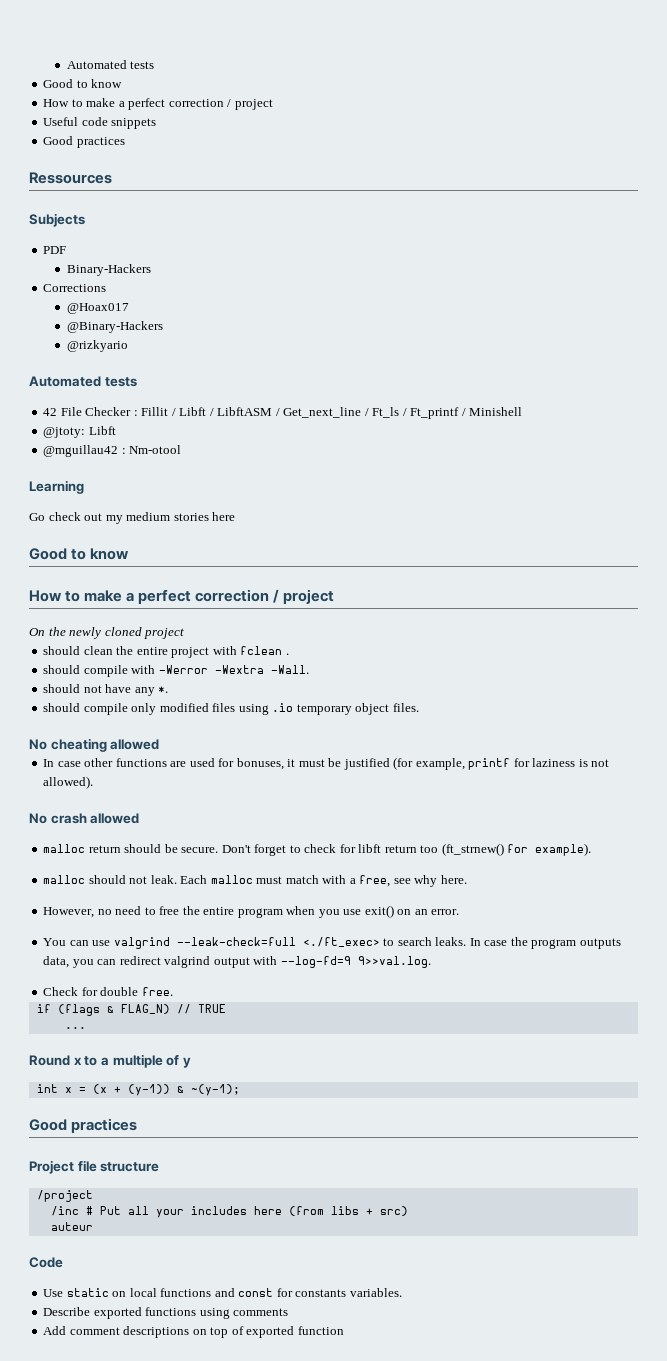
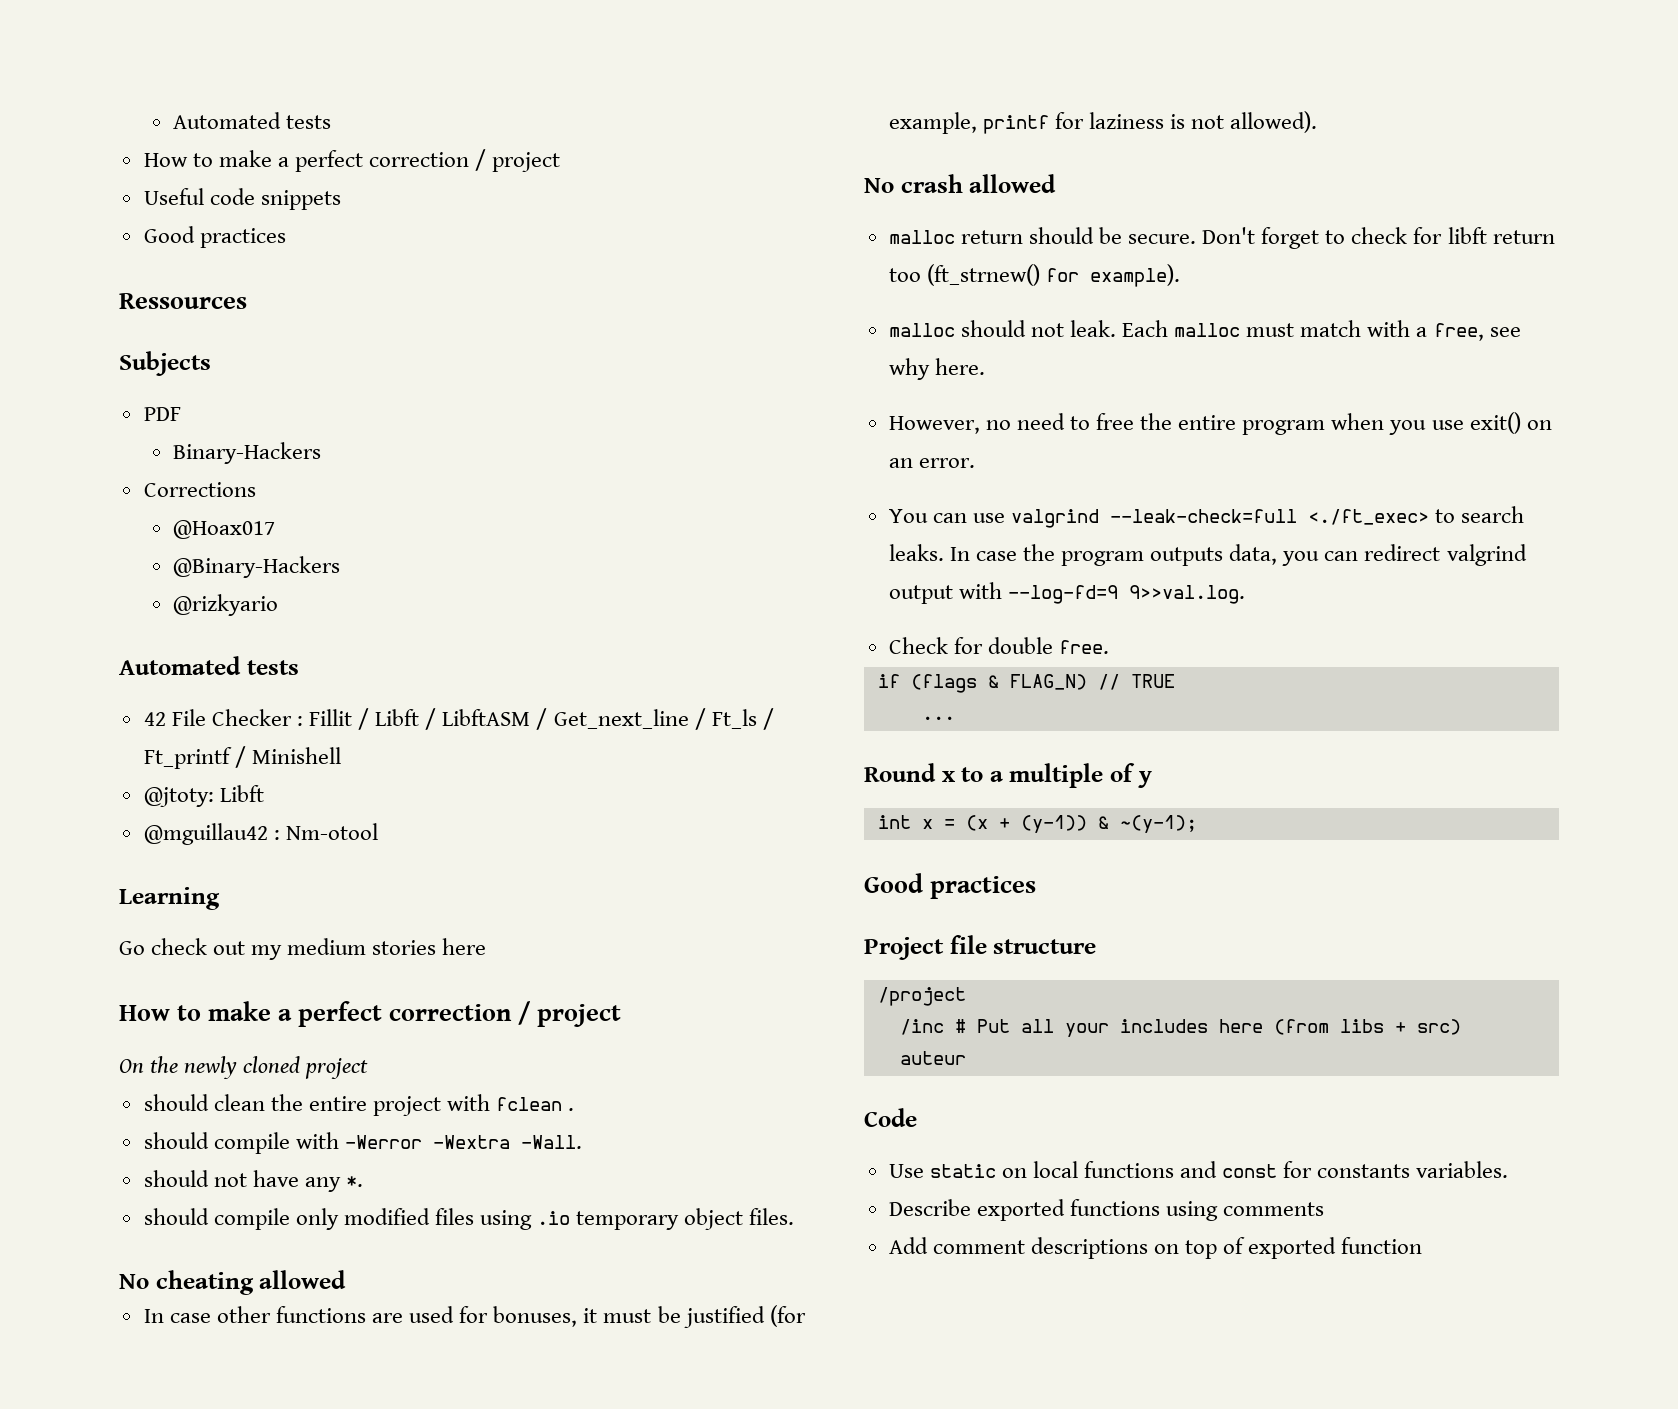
[66,60,155,69] [43,79,123,88] Automated tests // Good to know -> [173,112,332,129] Automated tests
[29,548,130,560] // Good to know -> (487, 946) none

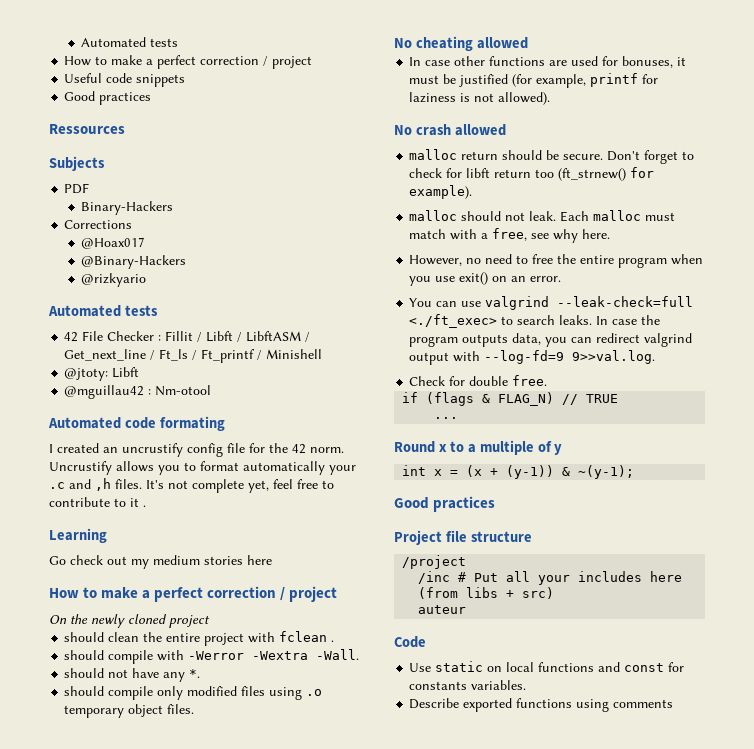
(378, 831) none -> [48,416,225,431] [49,443,344,457] [49,461,356,475] [49,478,334,493] [49,497,146,507] // Automated code formating // I created an uncrustify config file for the 42 norm. Uncrustify allows you to format automatically your .c and ,h files. It's not complete yet, feel free to contribute to it .
[537,1211,571,1225] .io -> [306,689,323,696] .o
[888,1237,1423,1259] // Add comment descriptions on top of exported function -> (674, 703) none

